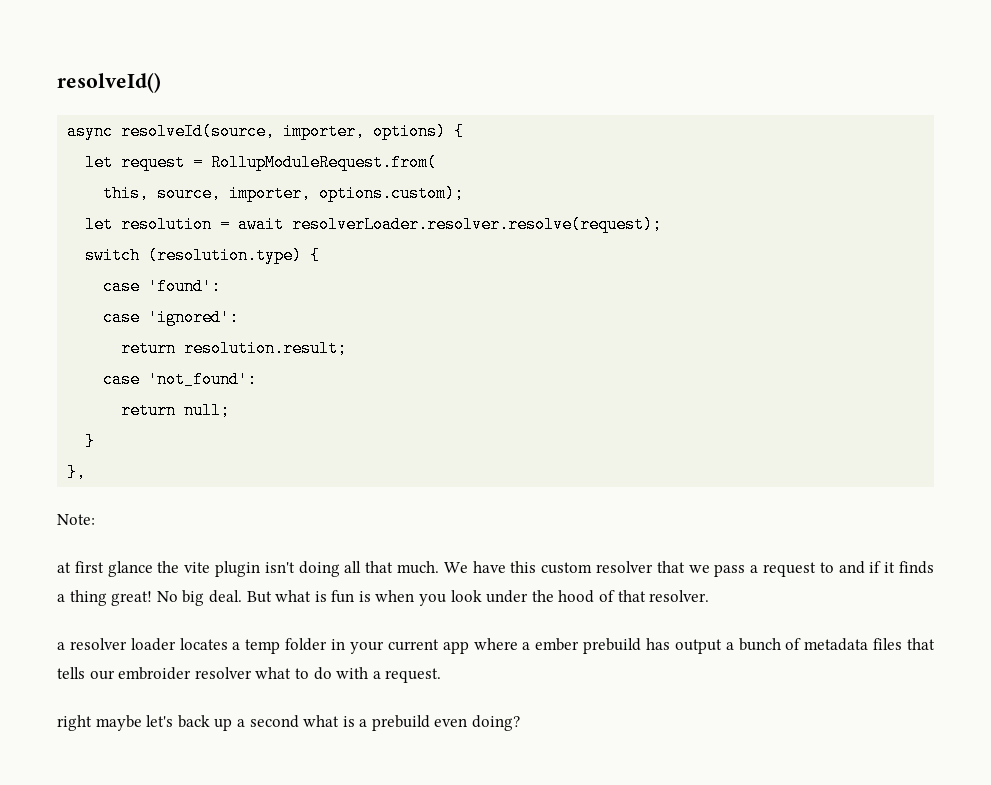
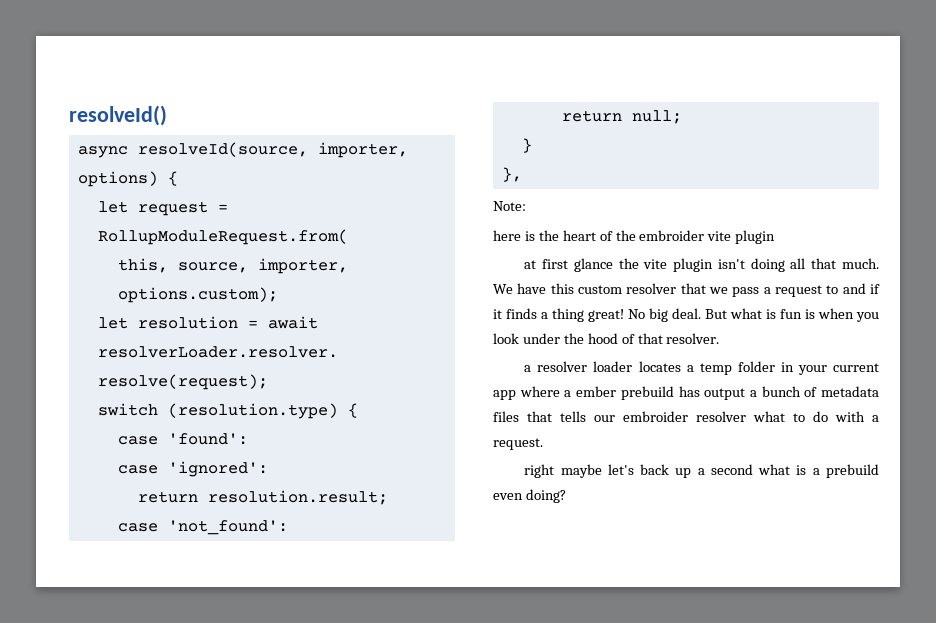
(95, 519) none -> [493,230,776,244] // here is the heart of the embroider vite plugin

